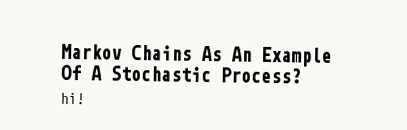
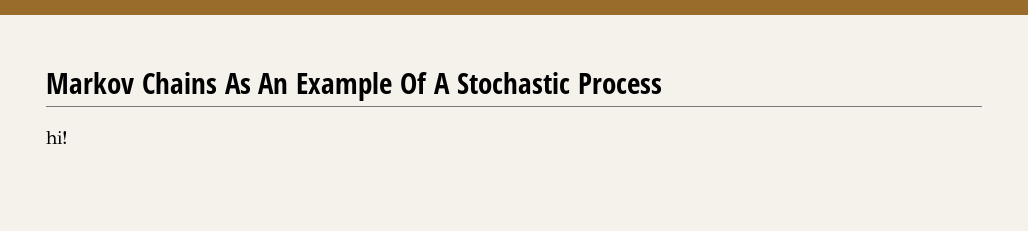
[220,67,301,84] Process? -> [577,73,662,94] Process

